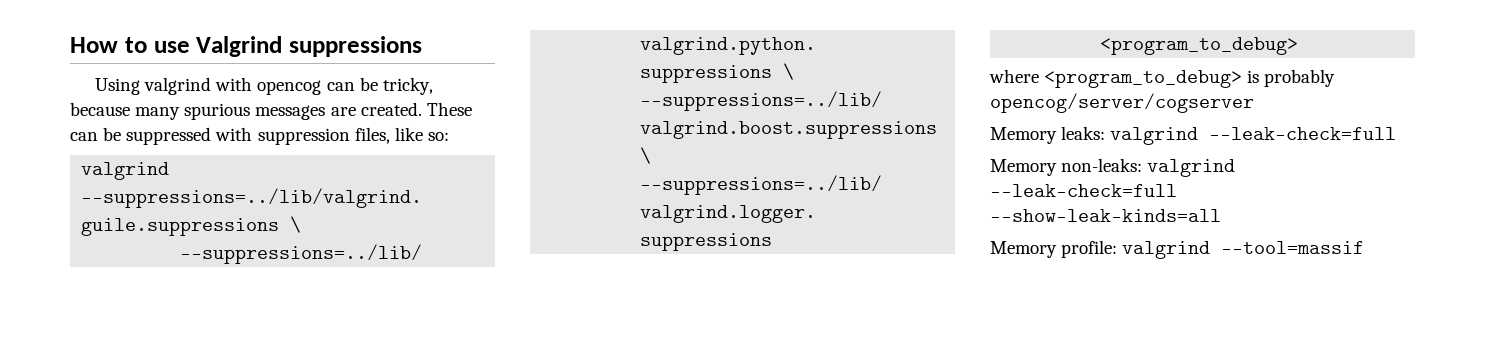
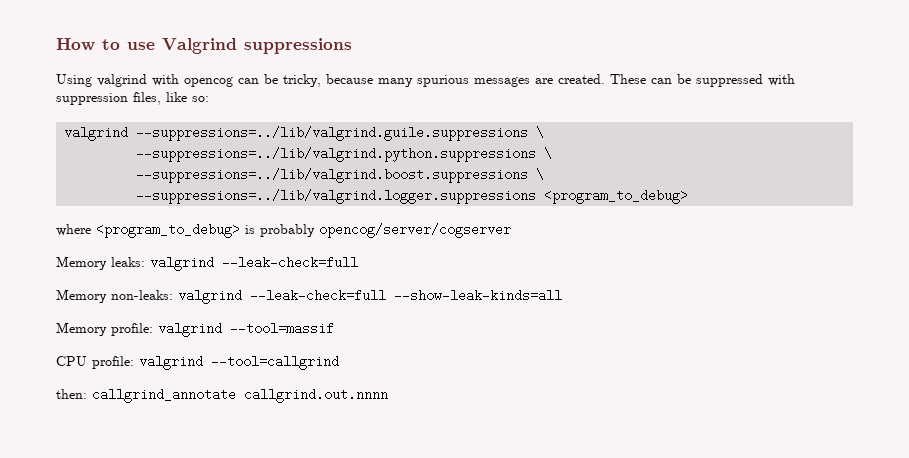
(1365, 247) none -> [56,355,339,370] [56,388,388,403] // CPU profile: valgrind --tool=callgrind // then: callgrind_annotate callgrind.out.nnnn

